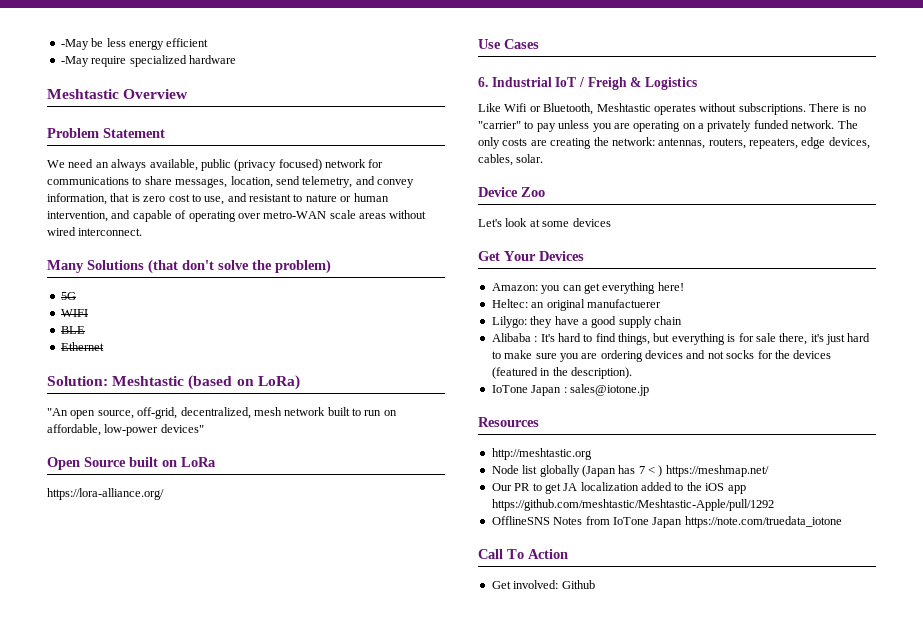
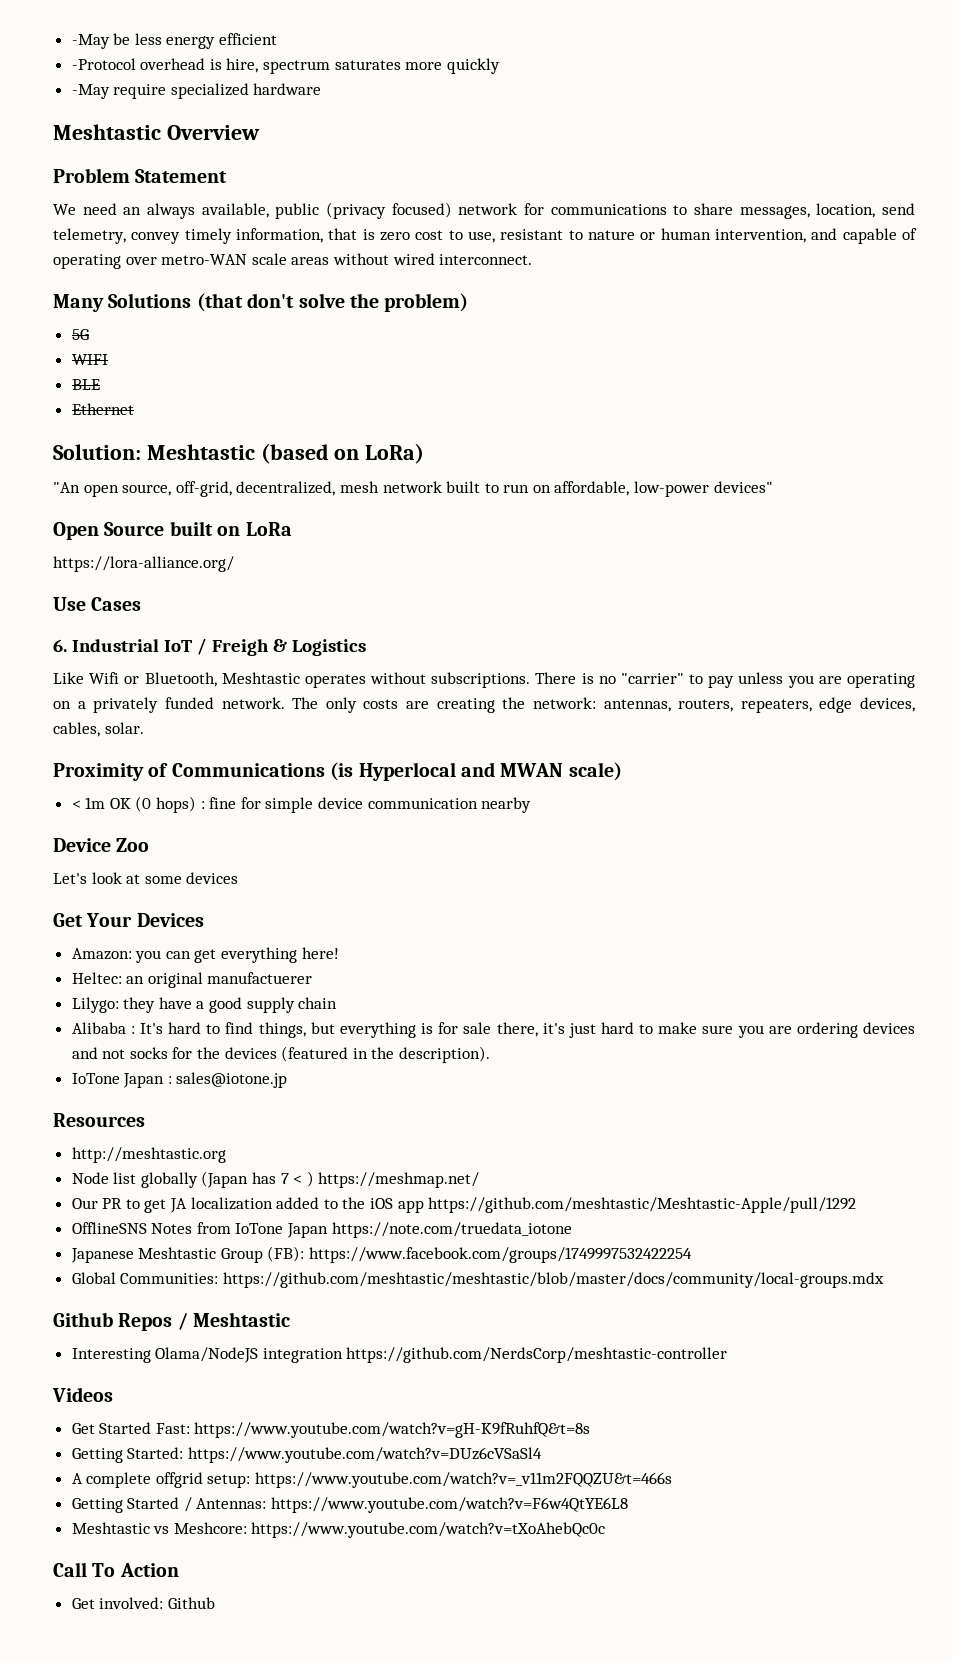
(209, 42) none -> [71,58,500,74] // -Protocol overhead is hire, spectrum saturates more quickly
[355,176,414,188] and convey -> [131,228,232,244] convey timely
[227,193,247,202] and -> (495, 237) none
(544, 158) none -> [53,762,622,781] [71,796,532,813] // Proximity of Communications (is Hyperlocal and MWAN scale) // < 1m OK (0 hops) : fine for simple device communication nearby
(842, 522) none -> [70,1246,693,1263] [71,1272,884,1288] [53,1312,291,1331] [71,1347,728,1363] [52,1387,113,1402] [71,1422,591,1438] [71,1447,542,1463] [71,1472,673,1488] [71,1497,629,1513] [71,1522,606,1538] // Japanese Meshtastic Group (FB): https://www.facebook.com/groups/1749997532422254 // Global Communities: https://github.com/meshtastic/meshtastic/blob/master/docs/community/local-groups.mdx // Github Repos / Meshtastic // Interesting Olama/NodeJS integration https://github.com/NerdsCorp/meshtastic-controller // Videos // Get Started Fast: https://www.youtube.com/watch?v=gH-K9fRuhfQ&t=8s // Getting Started: https://www.youtube.com/watch?v=DUz6cVSaSl4 // A complete offgrid setup: https://www.youtube.com/watch?v=_v11m2FQQZU&t=466s // Getting Started / Antennas: https://www.youtube.com/watch?v=F6w4QtYE6L8 // Meshtastic vs Meshcore: https://www.youtube.com/watch?v=tXoAhebQc0c

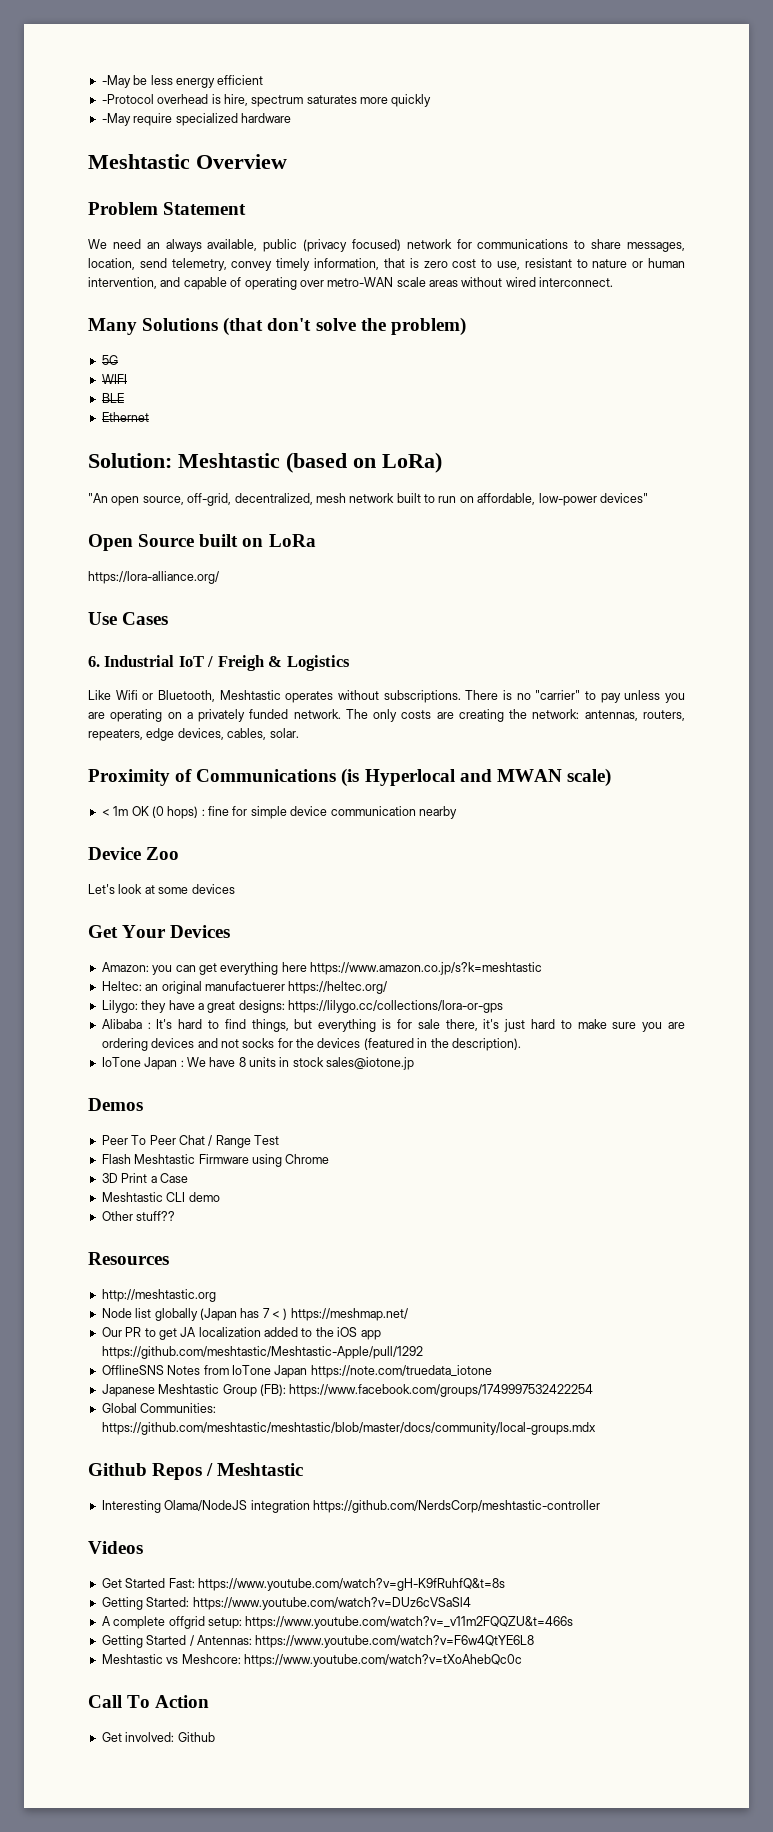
[301,947,339,959] here! -> [281,962,542,975] here https://www.amazon.co.jp/s?k=meshtastic
(313, 978) none -> [288,981,388,994] https://heltec.org/
[209,997,338,1013] good supply chain -> [207,1000,503,1013] great designs: https://lilygo.cc/collections/lora-or-gps
[176,1072,288,1088] sales@iotone.jp -> [186,1057,415,1070] [88,1098,143,1111] [101,1135,279,1148] [101,1154,330,1167] [101,1173,188,1183] [101,1192,220,1202] [101,1211,176,1221] We have 8 units in stock sales@iotone.jp // Demos // Peer To Peer Chat / Range Test // Flash Meshtastic Firmware using Chrome // 3D Print a Case // Meshtastic CLI demo // Other stuff??

